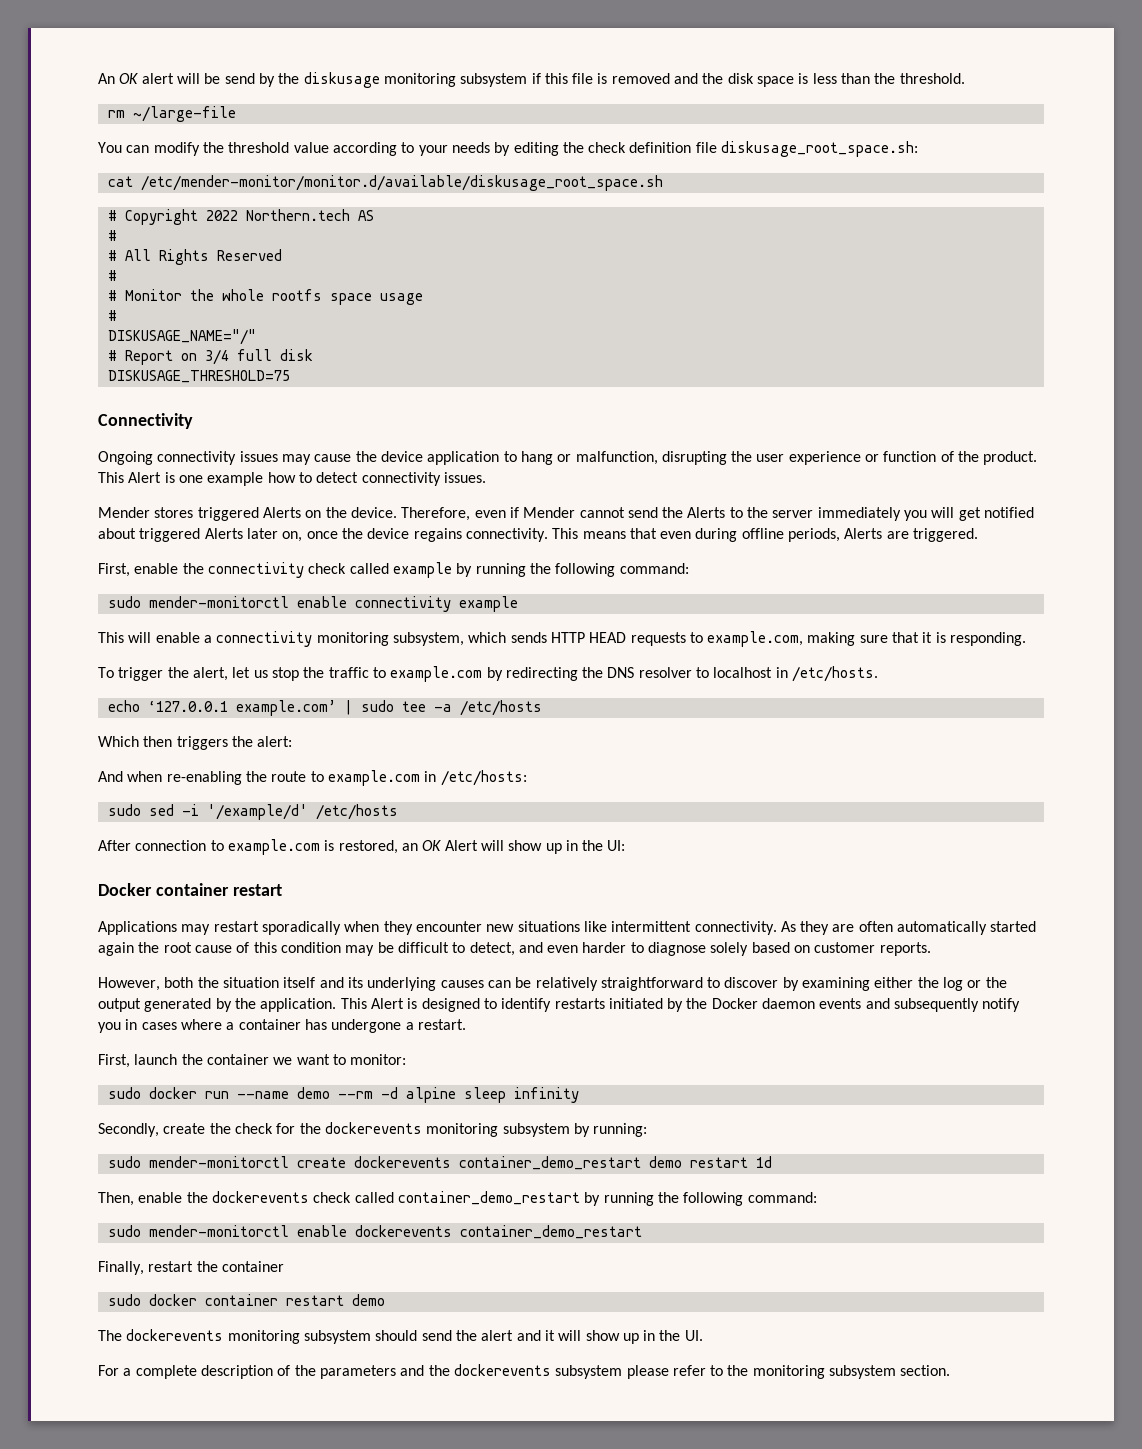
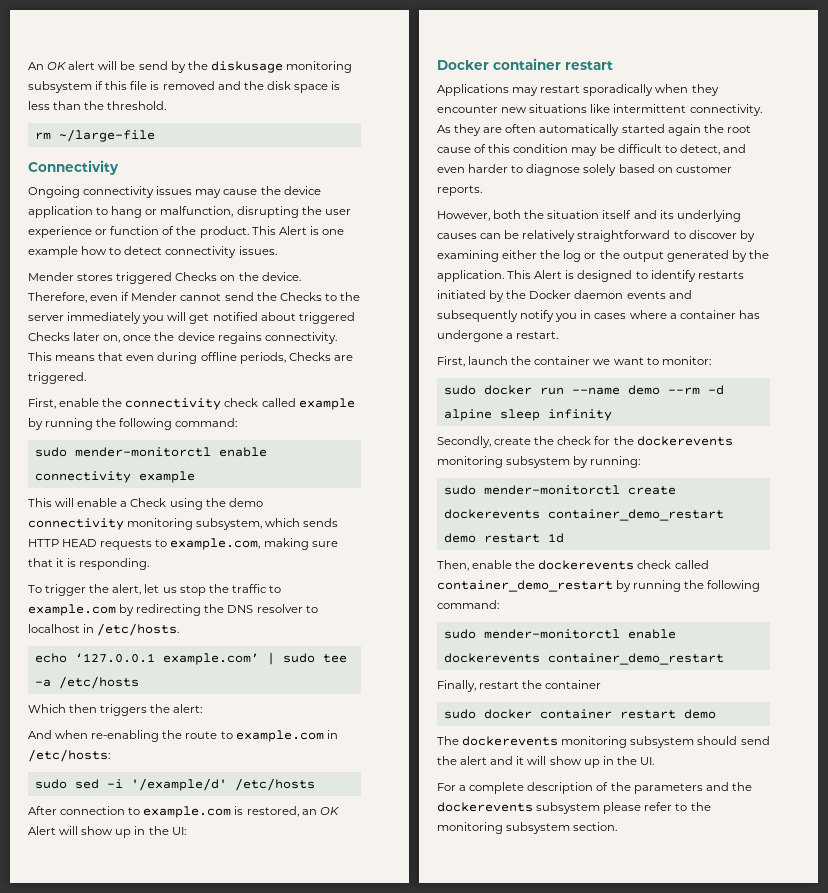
[98,141,919,157] [107,175,663,191] [107,209,374,225] [107,230,117,241] [107,249,282,265] [107,270,117,281] [107,289,423,305] [107,310,117,321] [107,329,256,345] [107,349,313,365] [107,370,290,383] // You can modify the threshold value according to your needs by editing the check definition file diskusage_root_space.sh: // cat /etc/mender-monitor/monitor.d/available/diskusage_root_space.sh // # Copyright 2022 Northern.tech AS // # // # All Rights Reserved // # // # Monitor the whole rootfs space usage // # // DISKUSAGE_NAME="/" // # Report on 3/4 full disk // DISKUSAGE_THRESHOLD=75 -> (155, 135) none
[262,507,301,518] Alerts -> [175,272,218,281] Checks
[687,507,726,518] Alerts -> [279,292,322,301] Checks
[204,528,243,539] Alerts -> [28,332,70,341] Checks
[844,528,883,539] Alerts -> [288,352,331,361] Checks
(212, 639) none -> [130,498,263,510] Check using the demo

